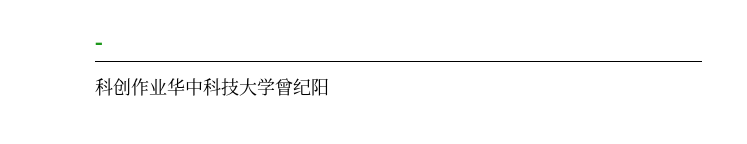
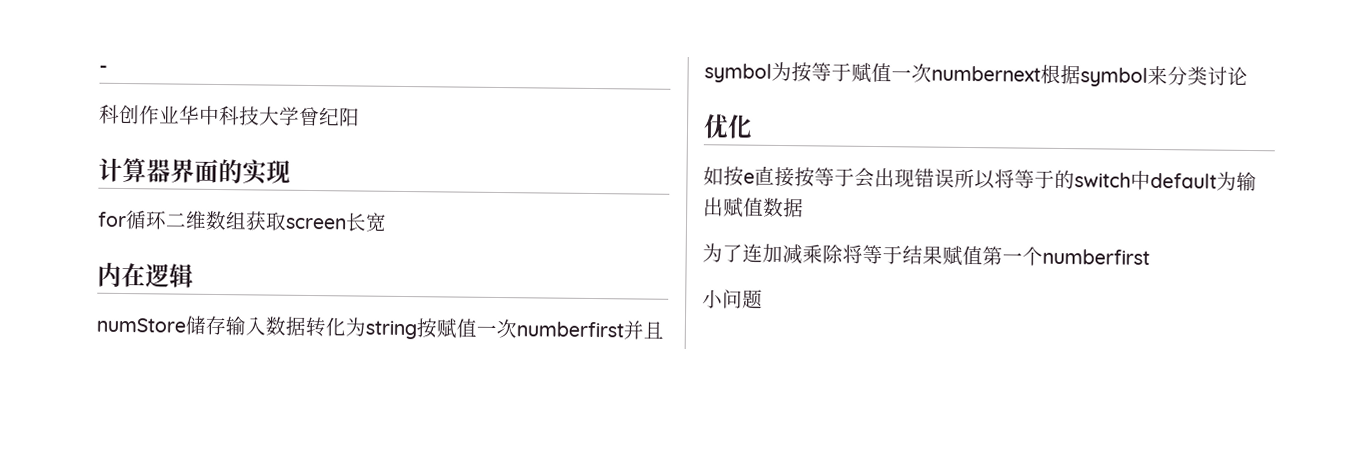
(329, 87) none -> [98,157,291,185] [97,210,387,232] [97,262,194,288] [96,315,664,340] [704,61,1248,87] [703,114,753,139] [703,165,1257,192] [703,197,804,218] [702,243,1150,266] [702,289,763,309] // 计算器界面的实现 // for循环二维数组获取screen长宽 // 内在逻辑 // numStore储存输入数据转化为string按赋值一次numberfirst并且symbol为按等于赋值一次numbernext根据symbol来分类讨论 // 优化 // 如按e直接按等于会出现错误所以将等于的switch中default为输出赋值数据 // 为了连加减乘除将等于结果赋值第一个numberfirst // 小问题

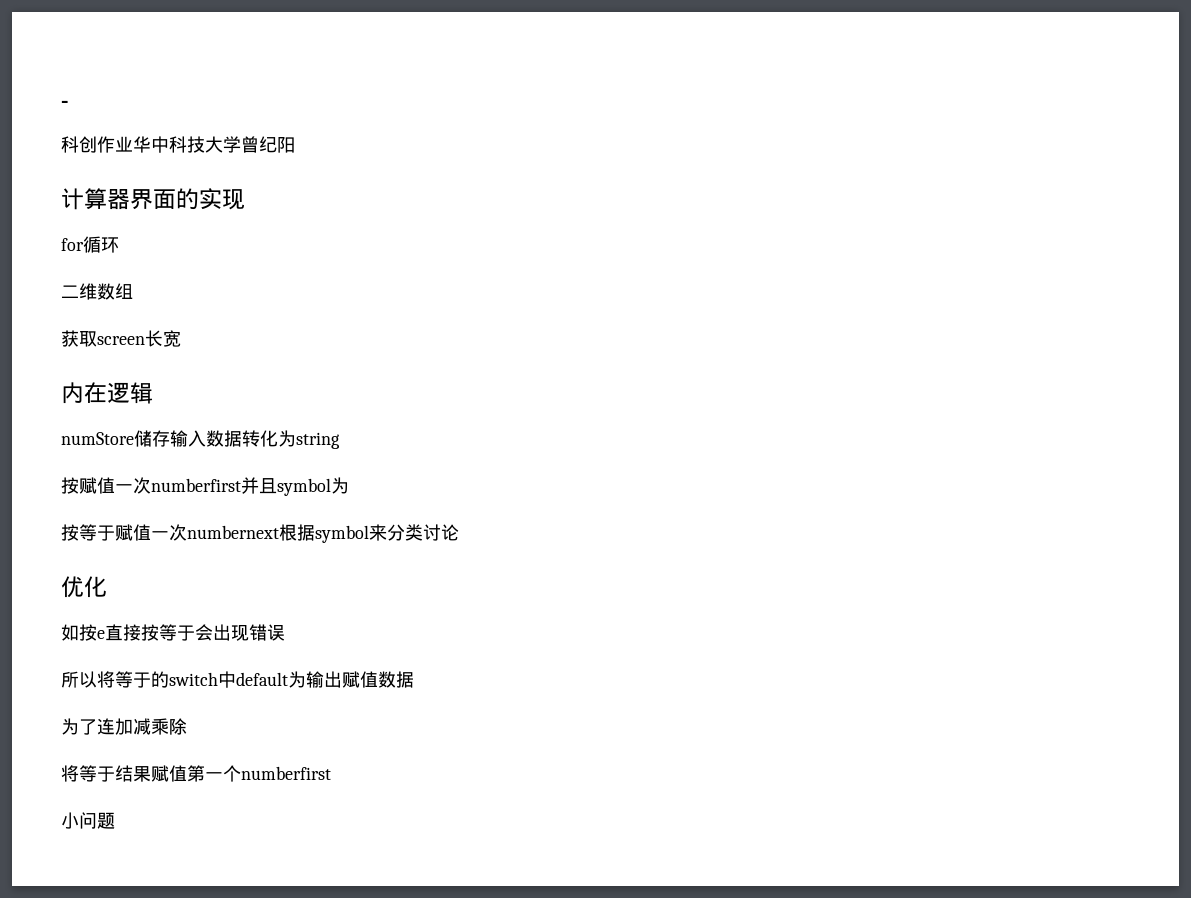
(167, 220) none -> (119, 245) //
(247, 220) none -> (133, 291) //
(417, 330) none -> (340, 440) //
(792, 71) none -> (349, 485) //
(955, 178) none -> (285, 632) //
(843, 254) none -> (187, 726) //

